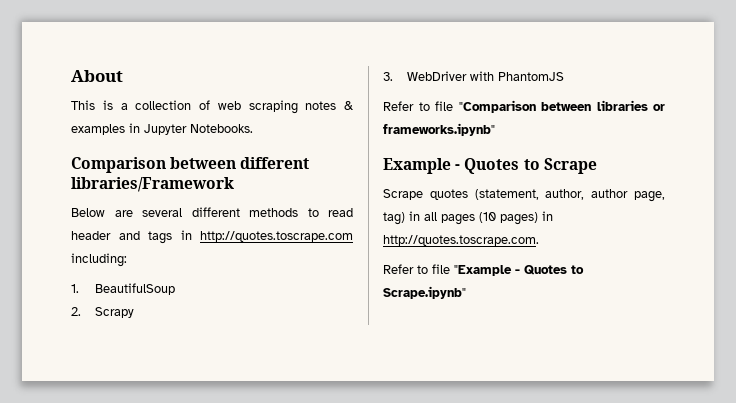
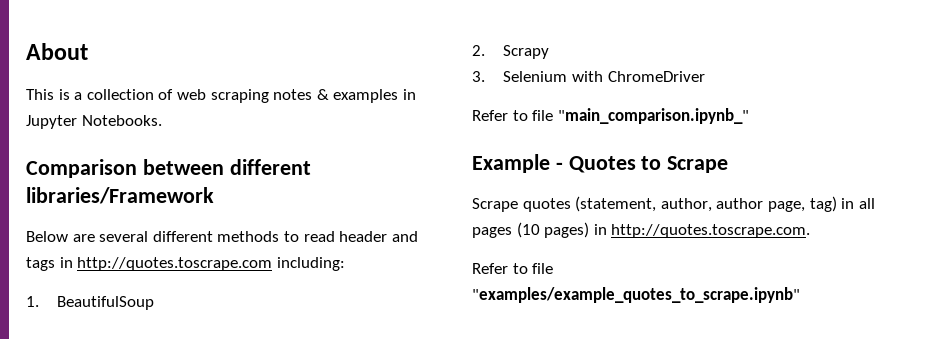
[406,71,564,81] [383,100,665,113] [383,123,495,136] WebDriver with PhantomJS // Refer to file "Comparison between libraries or frameworks.ipynb" -> [503,71,705,82] [472,108,749,124] Selenium with ChromeDriver // Refer to file "main_comparison.ipynb_"
[454,265,584,276] [383,286,466,299] "Example - Quotes to Scrape.ipynb" -> [472,287,800,303] "examples/example_quotes_to_scrape.ipynb"

